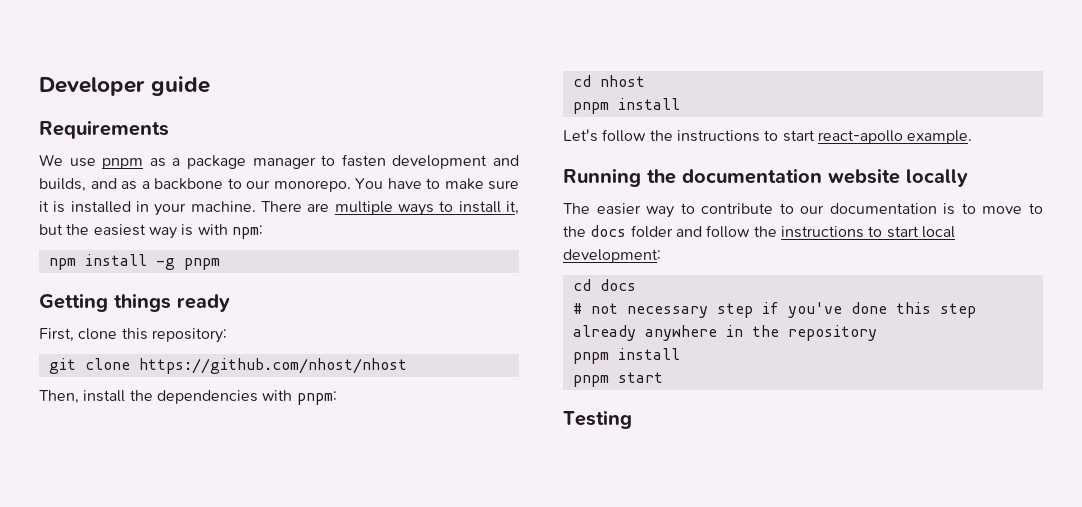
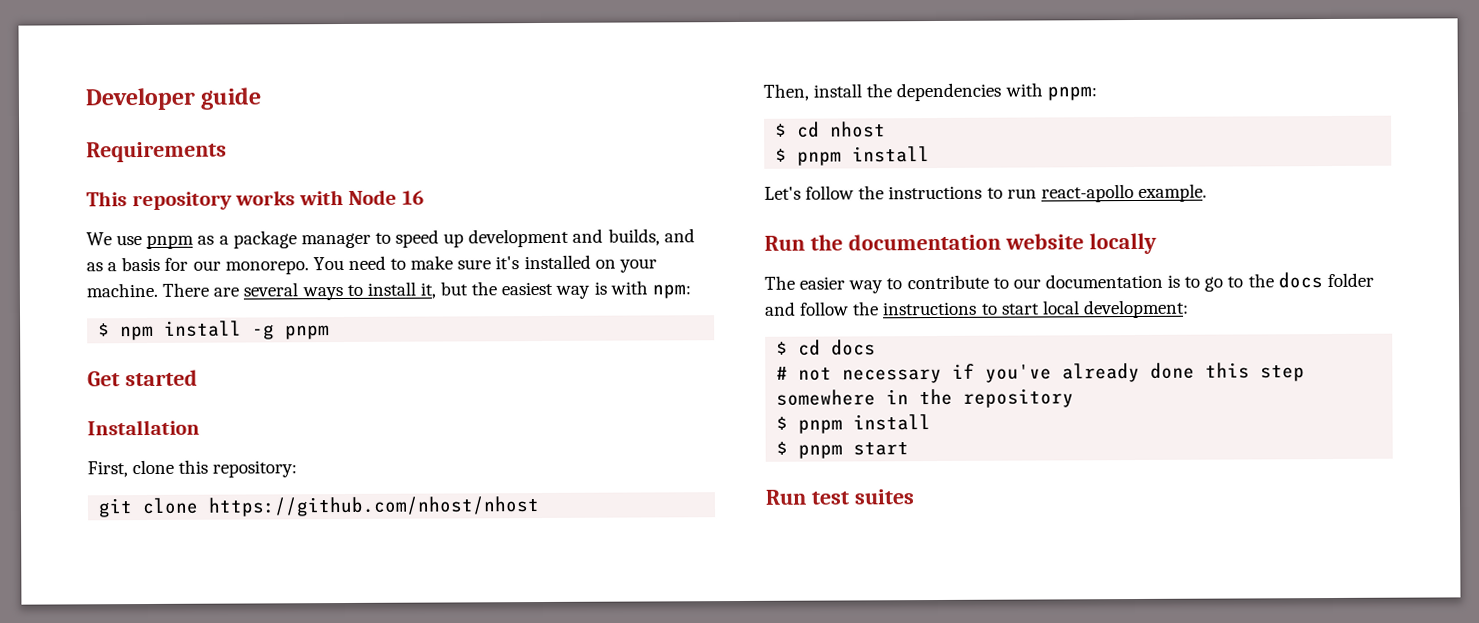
(169, 129) none -> [86,189,424,211] // This repository works with Node 16
[341,154,386,167] fasten -> [395,229,465,248] speed up
[154,178,242,190] backbone to -> [121,256,189,272] basis for
[387,178,422,189] have -> [347,255,386,270] need
[39,201,149,213] it is installed in -> [495,254,616,270] it's installed on
[334,201,393,215] multiple -> [243,282,299,297] several
(263, 232) none -> [98,323,111,337] $
[39,293,230,312] Getting things ready -> [87,369,198,387] [87,419,200,436] Get started // Installation
(337, 398) none -> [775,123,788,137] $
(645, 81) none -> [775,148,788,162] $
[782,130,815,142] start -> [1006,188,1037,199] run
[563,168,641,187] Running -> [764,235,805,251] Run
[982,206,1023,214] move -> [1204,276,1224,292] go
(661, 256) none -> [776,341,789,355] $
[716,303,753,318] step -> (943, 376) none
(842, 310) none -> [1062,362,1141,383] already
[572,325,717,341] already anywhere -> [776,389,877,406] somewhere
[572,348,680,364] pnpm install // -> [776,414,932,434] [776,441,789,455] $ pnpm install // $
[563,410,632,429] Testing -> [765,489,914,505] Run test suites

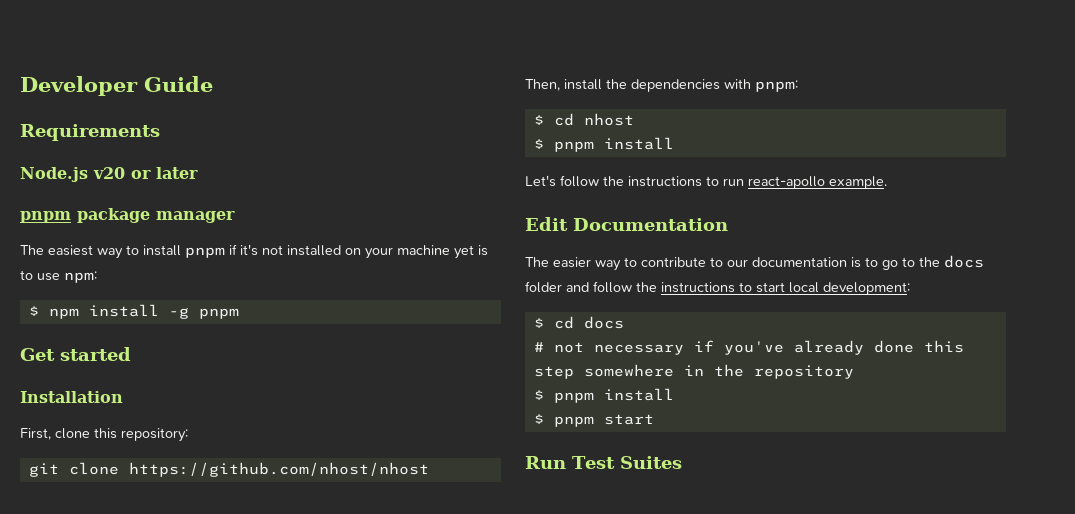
[200,87,262,110] guide -> [144,76,213,92] Guide
[86,189,424,211] [86,228,695,249] [86,254,657,275] [86,280,648,301] This repository works with Node 16 // We use pnpm as a package manager to speed up development and builds, and as a basis for our monorepo. You need to make sure it's installed on your machine. There are several ways to install it, but the easiest way is with -> [20,167,198,182] [20,208,235,223] [20,244,488,259] [20,270,60,281] Node.js v20 or later // pnpm package manager // The easiest way to install pnpm if it's not installed on your machine yet is to use
[764,232,1157,255] Run the documentation website locally -> [525,217,728,231] Edit Documentation
[810,489,914,505] test suites -> [572,456,682,469] Test Suites

